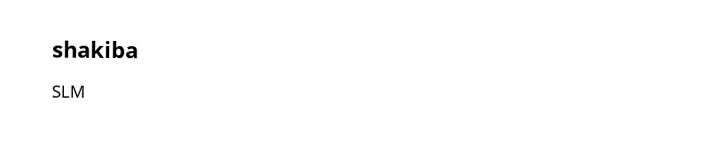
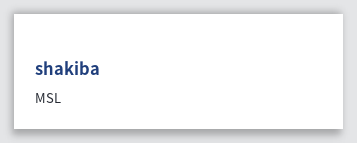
[51,85,85,98] SLM -> [35,93,61,103] MSL

